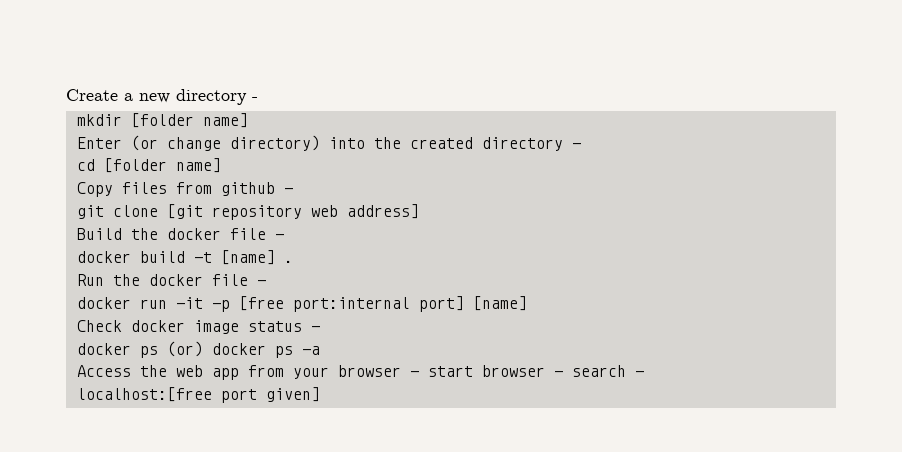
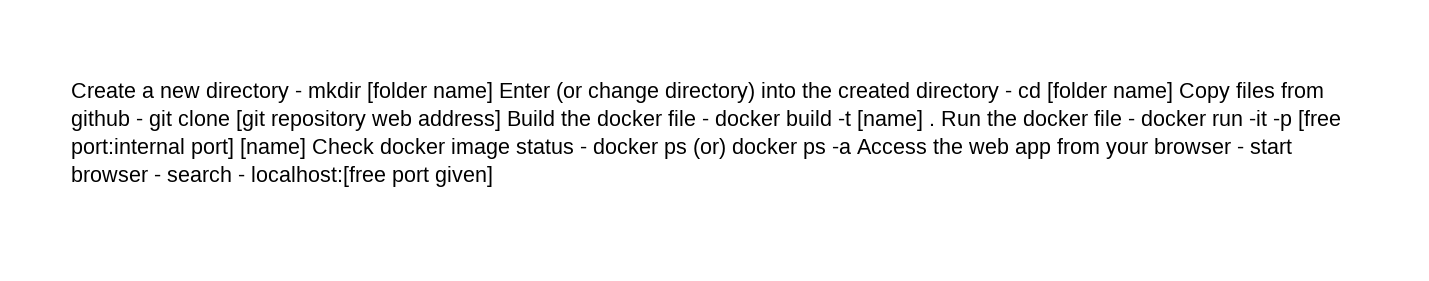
(258, 99) // -> (302, 94) none
(248, 120) // -> (493, 92) none
(581, 146) // -> (1012, 94) none
(221, 165) // -> (1173, 92) none
(293, 191) // -> (143, 122) none
(419, 211) // -> (501, 120) none
(284, 237) // -> (709, 122) none
(293, 261) // -> (935, 124) none
(266, 283) // -> (1135, 122) none
(527, 303) // -> (306, 148) none
(320, 329) // -> (587, 150) none
(320, 350) // -> (851, 148) none
(644, 374) // -> (245, 178) none

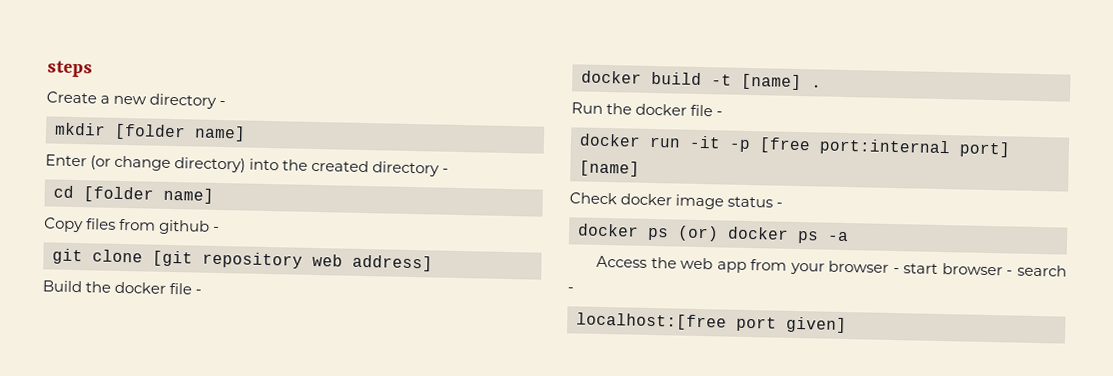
(71, 90) none -> [47,60,93,78] steps //
(302, 94) none -> (227, 103) //
(493, 92) none -> (246, 133) //
(1012, 94) none -> (450, 171) //
(1173, 92) none -> (214, 195) //
(143, 122) none -> (221, 229) //
(501, 120) none -> (433, 263) //
(709, 122) none -> (203, 292) //
(935, 124) none -> (822, 86) //
(1135, 122) none -> (724, 114) //
(306, 148) none -> (640, 168) //
(587, 150) none -> (784, 205) //
(851, 148) none -> (849, 236) //
(245, 178) none -> (574, 290) //

